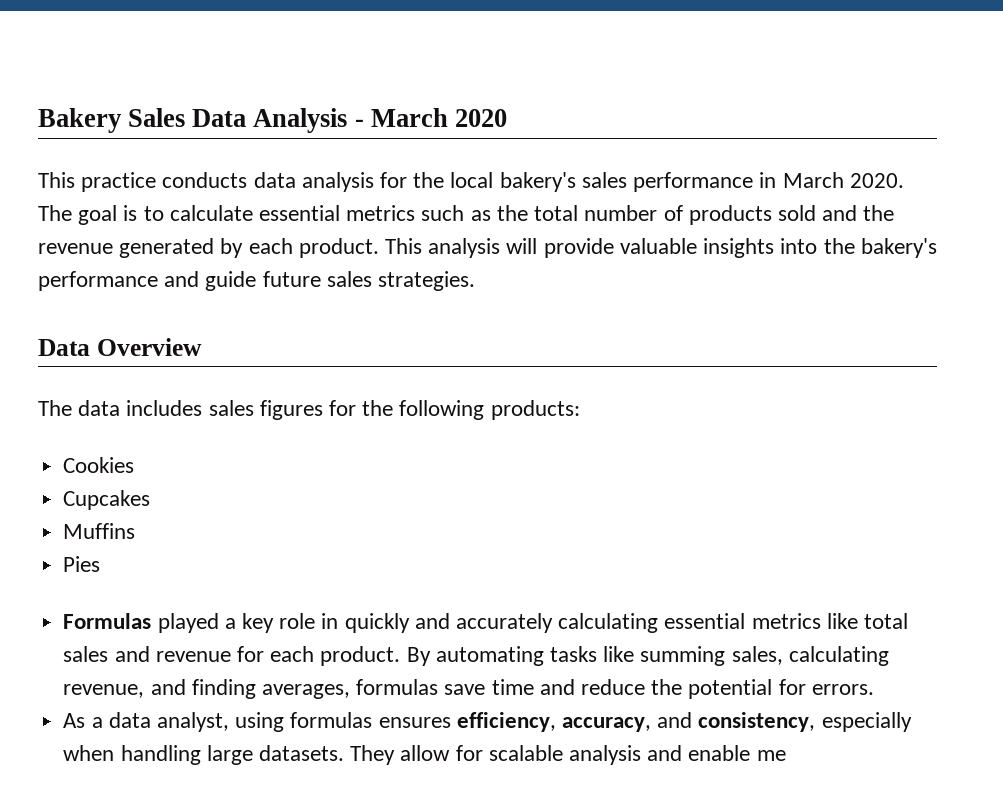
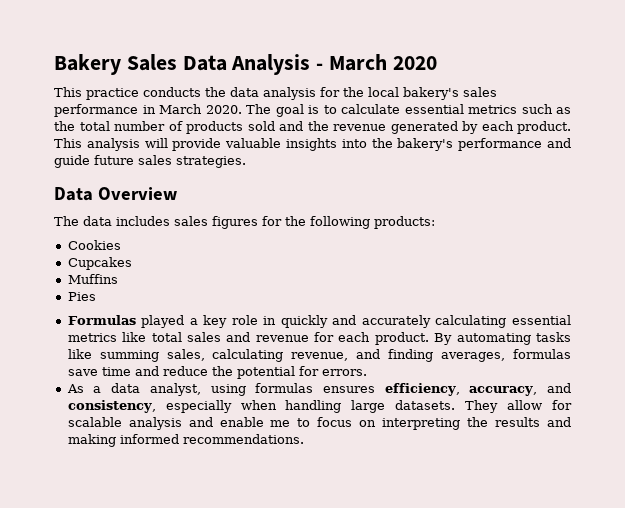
(248, 180) none -> [205,87,226,97] the
(786, 755) none -> [297,417,571,430] [67,434,304,447] to focus on interpreting the results and making informed recommendations.

